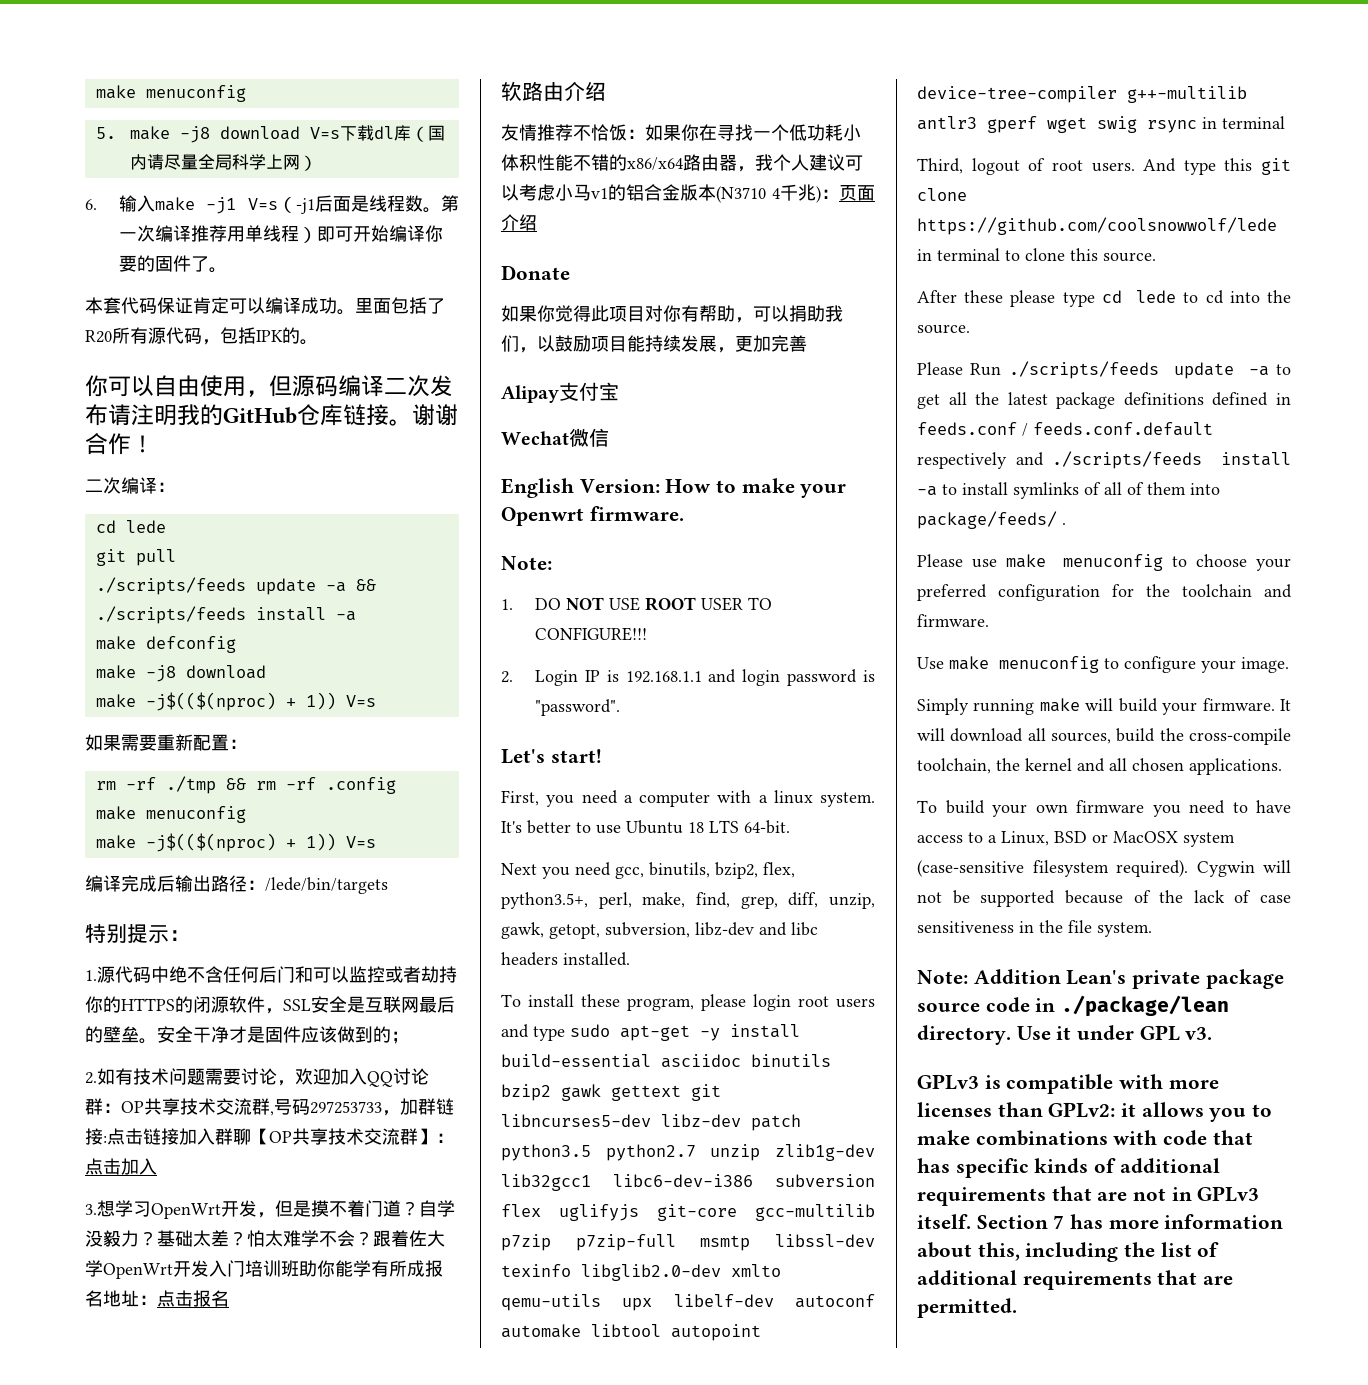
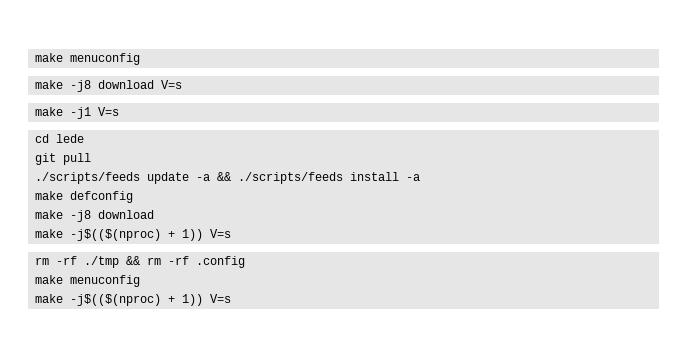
[95,85,246,102] [95,127,116,139] make menuconfig // 5. -> [34,53,140,65] make menuconfig //
[339,125,445,142] [129,154,317,171] [85,195,459,214] [118,225,443,243] [118,255,227,273] [85,297,445,315] [85,327,318,345] [85,375,453,397] [85,404,458,426] [85,433,154,455] [85,477,175,494] 下载dl库（国内请尽量全局科学上网） // 6.输入make -j1 V=s（-j1后面是线程数。第一次编译推荐用单线程）即可开始编译你要的固件了。 // 本套代码保证肯定可以编译成功。里面包括了R20所有源代码，包括IPK的。 // 你可以自由使用，但源码编译二次发布请注明我的GitHub仓库链接。谢谢合作！ // 二次编译： -> [34,107,119,119] // make -j1 V=s
[85,734,247,751] // 如果需要重新配置： -> (231, 233) none
[85,875,388,894] [85,923,190,943] [85,966,457,983] [85,996,455,1014] [85,1026,409,1044] [85,1068,429,1087] [85,1098,454,1116] [85,1128,454,1145] [85,1158,157,1175] [85,1200,455,1219] [85,1230,445,1247] [85,1260,443,1279] [85,1290,229,1307] [501,81,606,101] [501,124,861,141] [501,154,863,172] [501,184,875,203] [501,214,537,231] [501,265,570,280] [501,305,843,323] [501,335,807,353] [501,382,619,403] [501,428,609,447] [501,478,847,498] [501,506,684,526] [501,556,552,570] [501,597,772,611] [534,627,647,641] [501,669,875,686] [534,699,620,716] [501,749,602,764] [501,790,875,807] [501,820,790,834] [501,862,795,879] [501,892,875,909] [501,922,818,939] [501,952,630,966] [501,994,875,1011] [501,1024,800,1041] [501,1054,831,1068] [501,1084,721,1101] [501,1114,801,1131] [501,1144,875,1161] [501,1174,875,1191] [501,1204,875,1221] [501,1234,875,1251] [501,1264,781,1281] [501,1294,875,1311] [501,1324,761,1341] [917,86,1247,103] [917,116,1285,133] [917,158,1291,175] [917,188,967,201] [917,217,1277,235] [917,248,1156,262] [917,290,1291,307] [917,324,970,334] [917,361,1291,379] [917,392,1291,409] [917,422,1213,436] [917,451,1291,469] [917,482,1220,499] [917,511,1066,529] [917,554,1291,571] [917,584,1292,601] [917,614,989,627] [917,656,1289,673] [917,698,1291,715] [917,728,1291,745] [917,758,1282,775] [917,800,1291,817] [917,831,1235,847] [917,860,1291,877] [917,890,1291,907] [917,920,1152,937] [917,969,1284,989] [917,995,1230,1017] [917,1025,1213,1045] [917,1074,1219,1094] [917,1102,1273,1122] [917,1130,1253,1146] [917,1158,1220,1178] [917,1186,1260,1206] [917,1214,1284,1229] [917,1242,1220,1262] [917,1270,1234,1290] [917,1298,1017,1318] // 编译完成后输出路径：/lede/bin/targets // 特别提示： // 1.源代码中绝不含任何后门和可以监控或者劫持你的HTTPS的闭源软件，SSL安全是互联网最后的壁垒。安全干净才是固件应该做到的； // 2.如有技术问题需要讨论，欢迎加入QQ讨论群：OP共享技术交流群,号码297253733，加群链接:点击链接加入群聊【OP共享技术交流群】：点击加入 // 3.想学习OpenWrt开发，但是摸不着门道？自学没毅力？基础太差？怕太难学不会？跟着佐大学OpenWrt开发入门培训班助你能学有所成报名地址：点击报名 // 软路由介绍 // 友情推荐不恰饭：如果你在寻找一个低功耗小体积性能不错的x86/x64路由器，我个人建议可以考虑小马v1的铝合金版本(N3710 4千兆)：页面介绍 // Donate // 如果你觉得此项目对你有帮助，可以捐助我们，以鼓励项目能持续发展，更加完善 // Alipay支付宝 // Wechat微信 // English Version: How to make your Openwrt firmware. // Note: // 1. DO NOT USE ROOT USER TO CONFIGURE!!! // 2. Login IP is 192.168.1.1 and login password is "password". // Let's start! // First, you need a computer with a linux system. It's better to use Ubuntu 18 LTS 64-bit. // Next you need gcc, binutils, bzip2, flex, python3.5+, perl, make, find, grep, diff, unzip, gawk, getopt, subversion, libz-dev and libc headers installed. // To install these program, please login root users and type sudo apt-get -y install build-essential asciidoc binutils bzip2 gawk gettext git libncurses5-dev libz-dev patch python3.5 python2.7 unzip zlib1g-dev lib32gcc1 libc6-dev-i386 subversion flex uglifyjs git-core gcc-multilib p7zip p7zip-full msmtp libssl-dev texinfo libglib2.0-dev xmlto qemu-utils upx libelf-dev autoconf automake libtool autopoint device-tree-compiler g++-multilib antlr3 gperf wget swig rsync in terminal // Third, logout of root users. And type this git clone https://github.com/coolsnowwolf/lede in terminal to clone this source. // After these please type cd lede to cd into the source. // Please Run ./scripts/feeds update -a to get all the latest package definitions defined in feeds.conf / feeds.conf.default respectively and ./scripts/feeds install -a to install symlinks of all of them into package/feeds/ . // Please use make menuconfig to choose your preferred configuration for the toolchain and firmware. // Use make menuconfig to configure your image. // Simply running make will build your firmware. It will download all sources, build the cross-compile toolchain, the kernel and all chosen applications. // To build your own firmware you need to have access to a Linux, BSD or MacOSX system (case-sensitive filesystem required). Cygwin will not be supported because of the lack of case sensitiveness in the file system. // Note: Addition Lean's private package source code in ./package/lean directory. Use it under GPL v3. // GPLv3 is compatible with more licenses than GPLv2: it allows you to make combinations with code that has specific kinds of additional requirements that are not in GPLv3 itself. Section 7 has more information about this, including the list of additional requirements that are permitted. -> (231, 298) none

